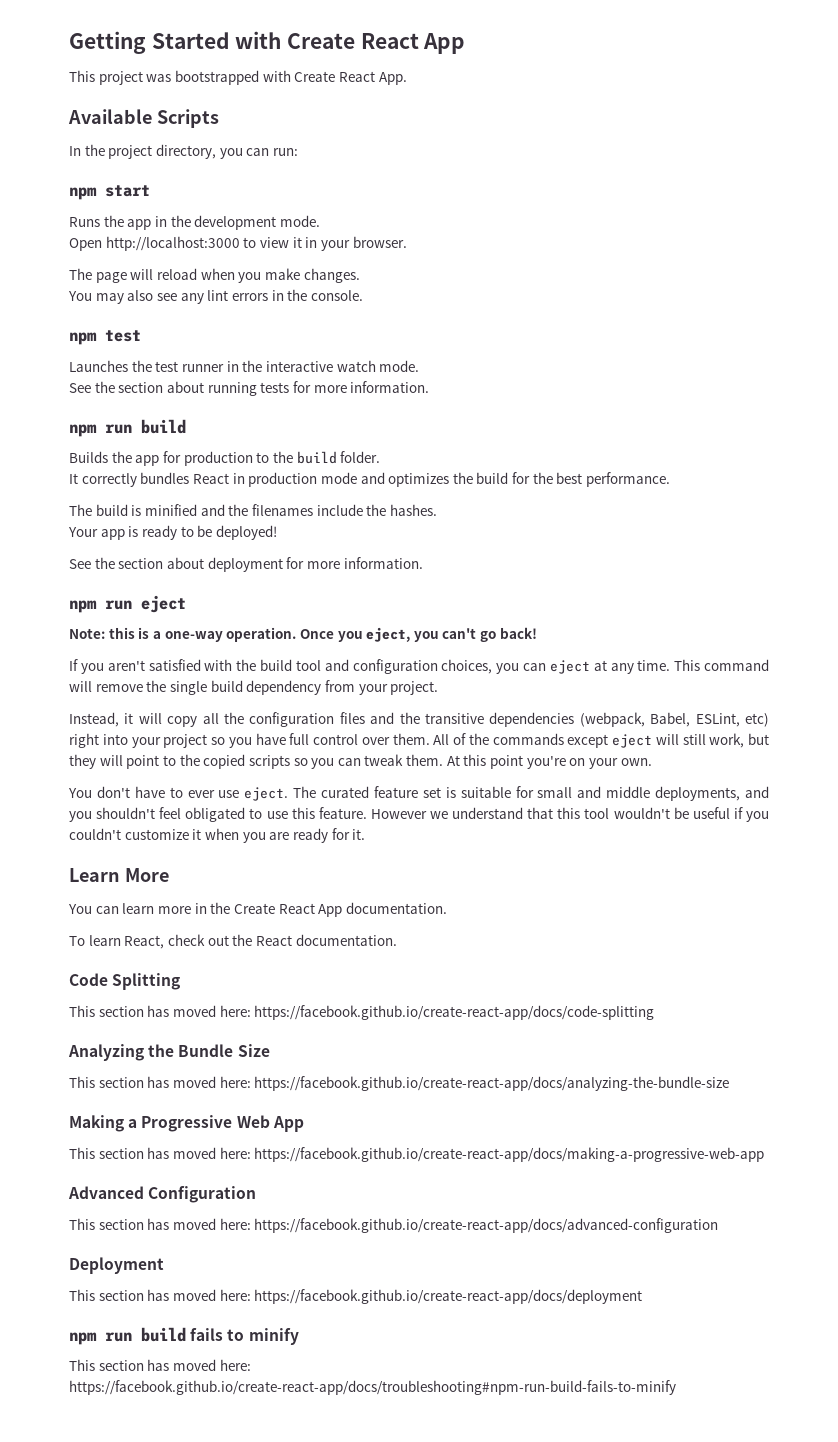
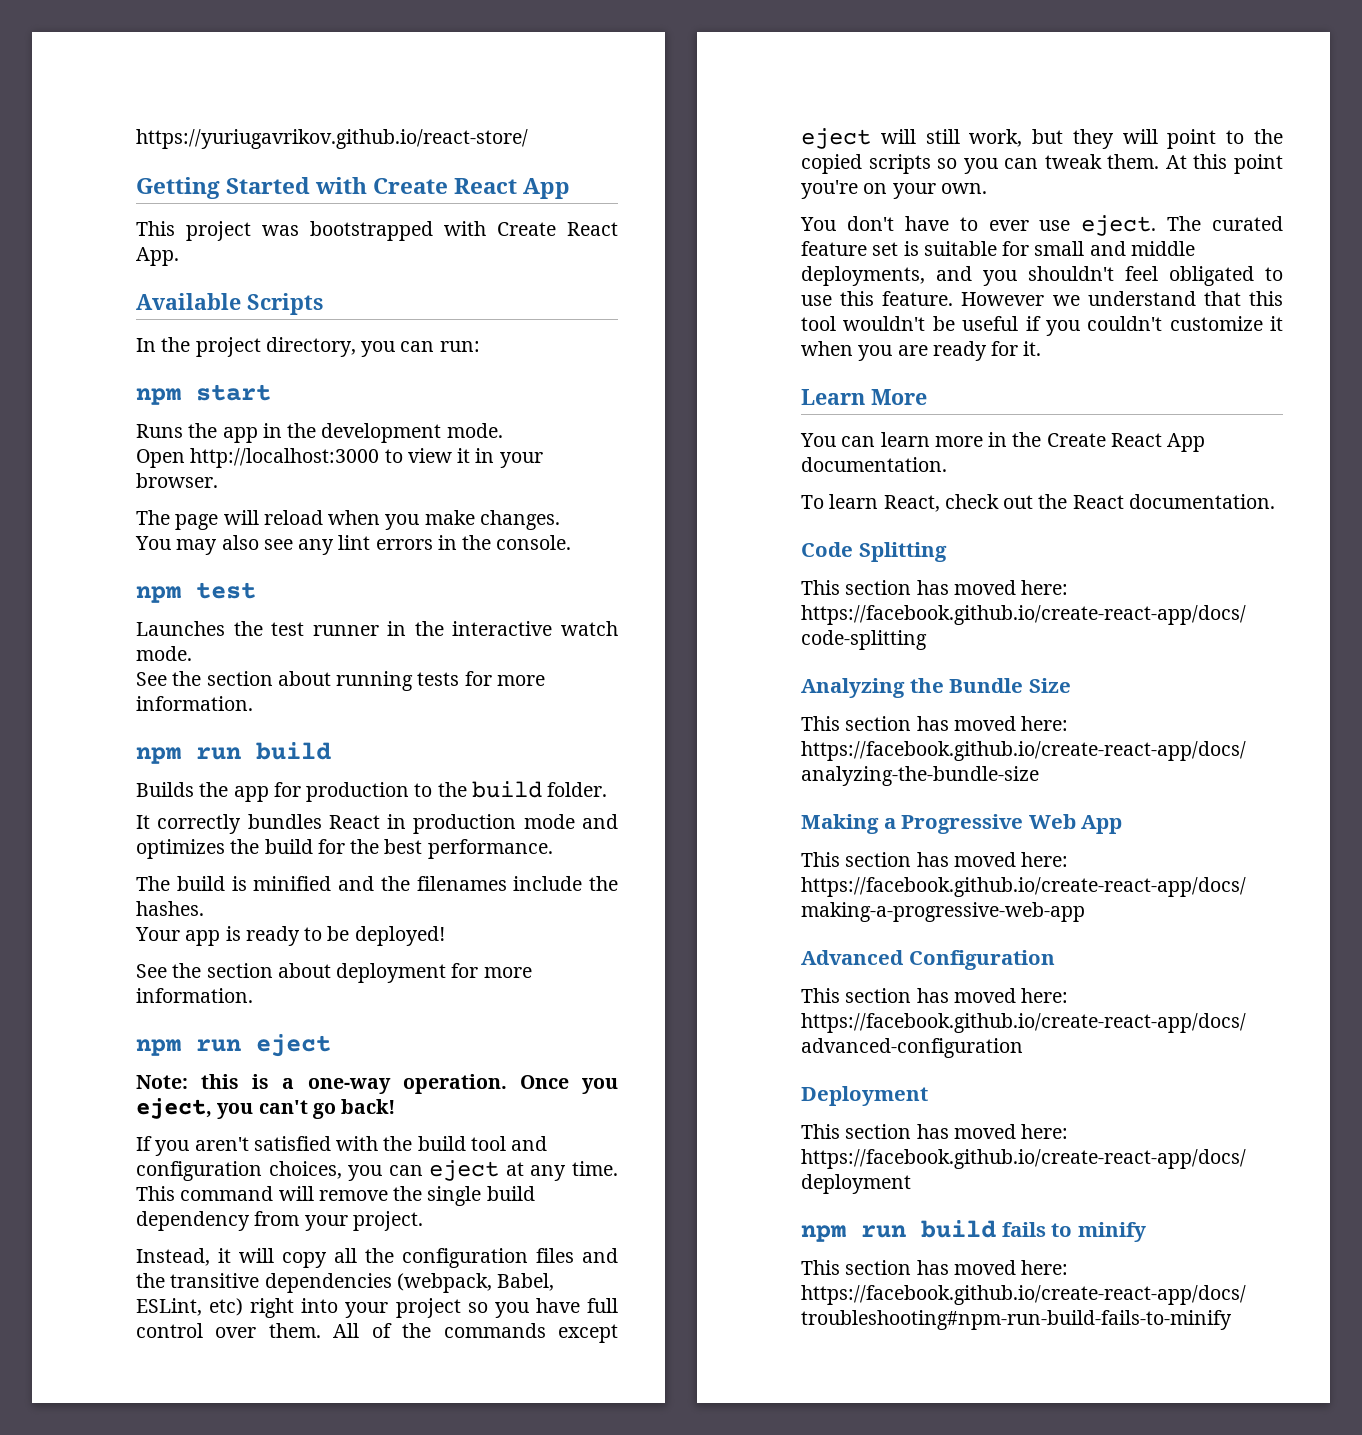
(69, 42) none -> [136,129,528,149] https://yuriugavrikov.github.io/react-store/ //

